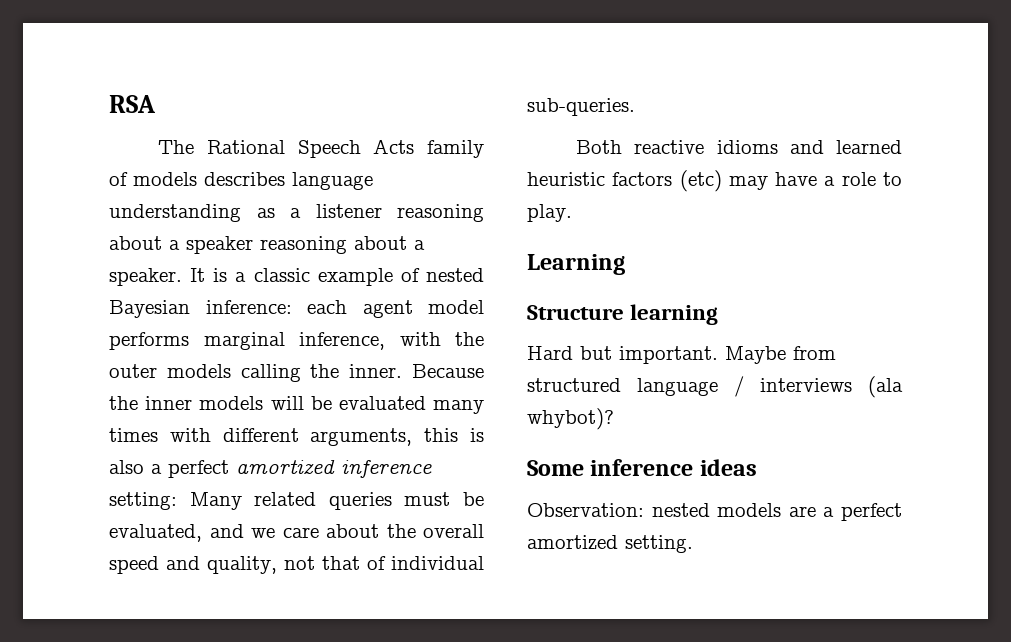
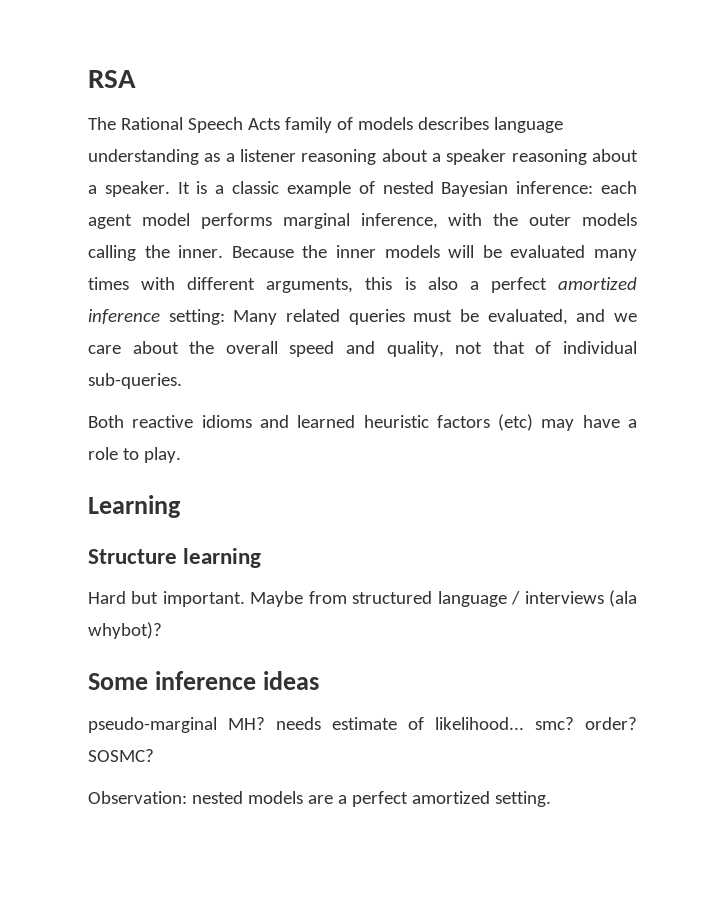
(757, 467) none -> [88,717,637,733] [88,749,154,762] // pseudo-marginal MH? needs estimate of likelihood... smc? order? SOSMC?

